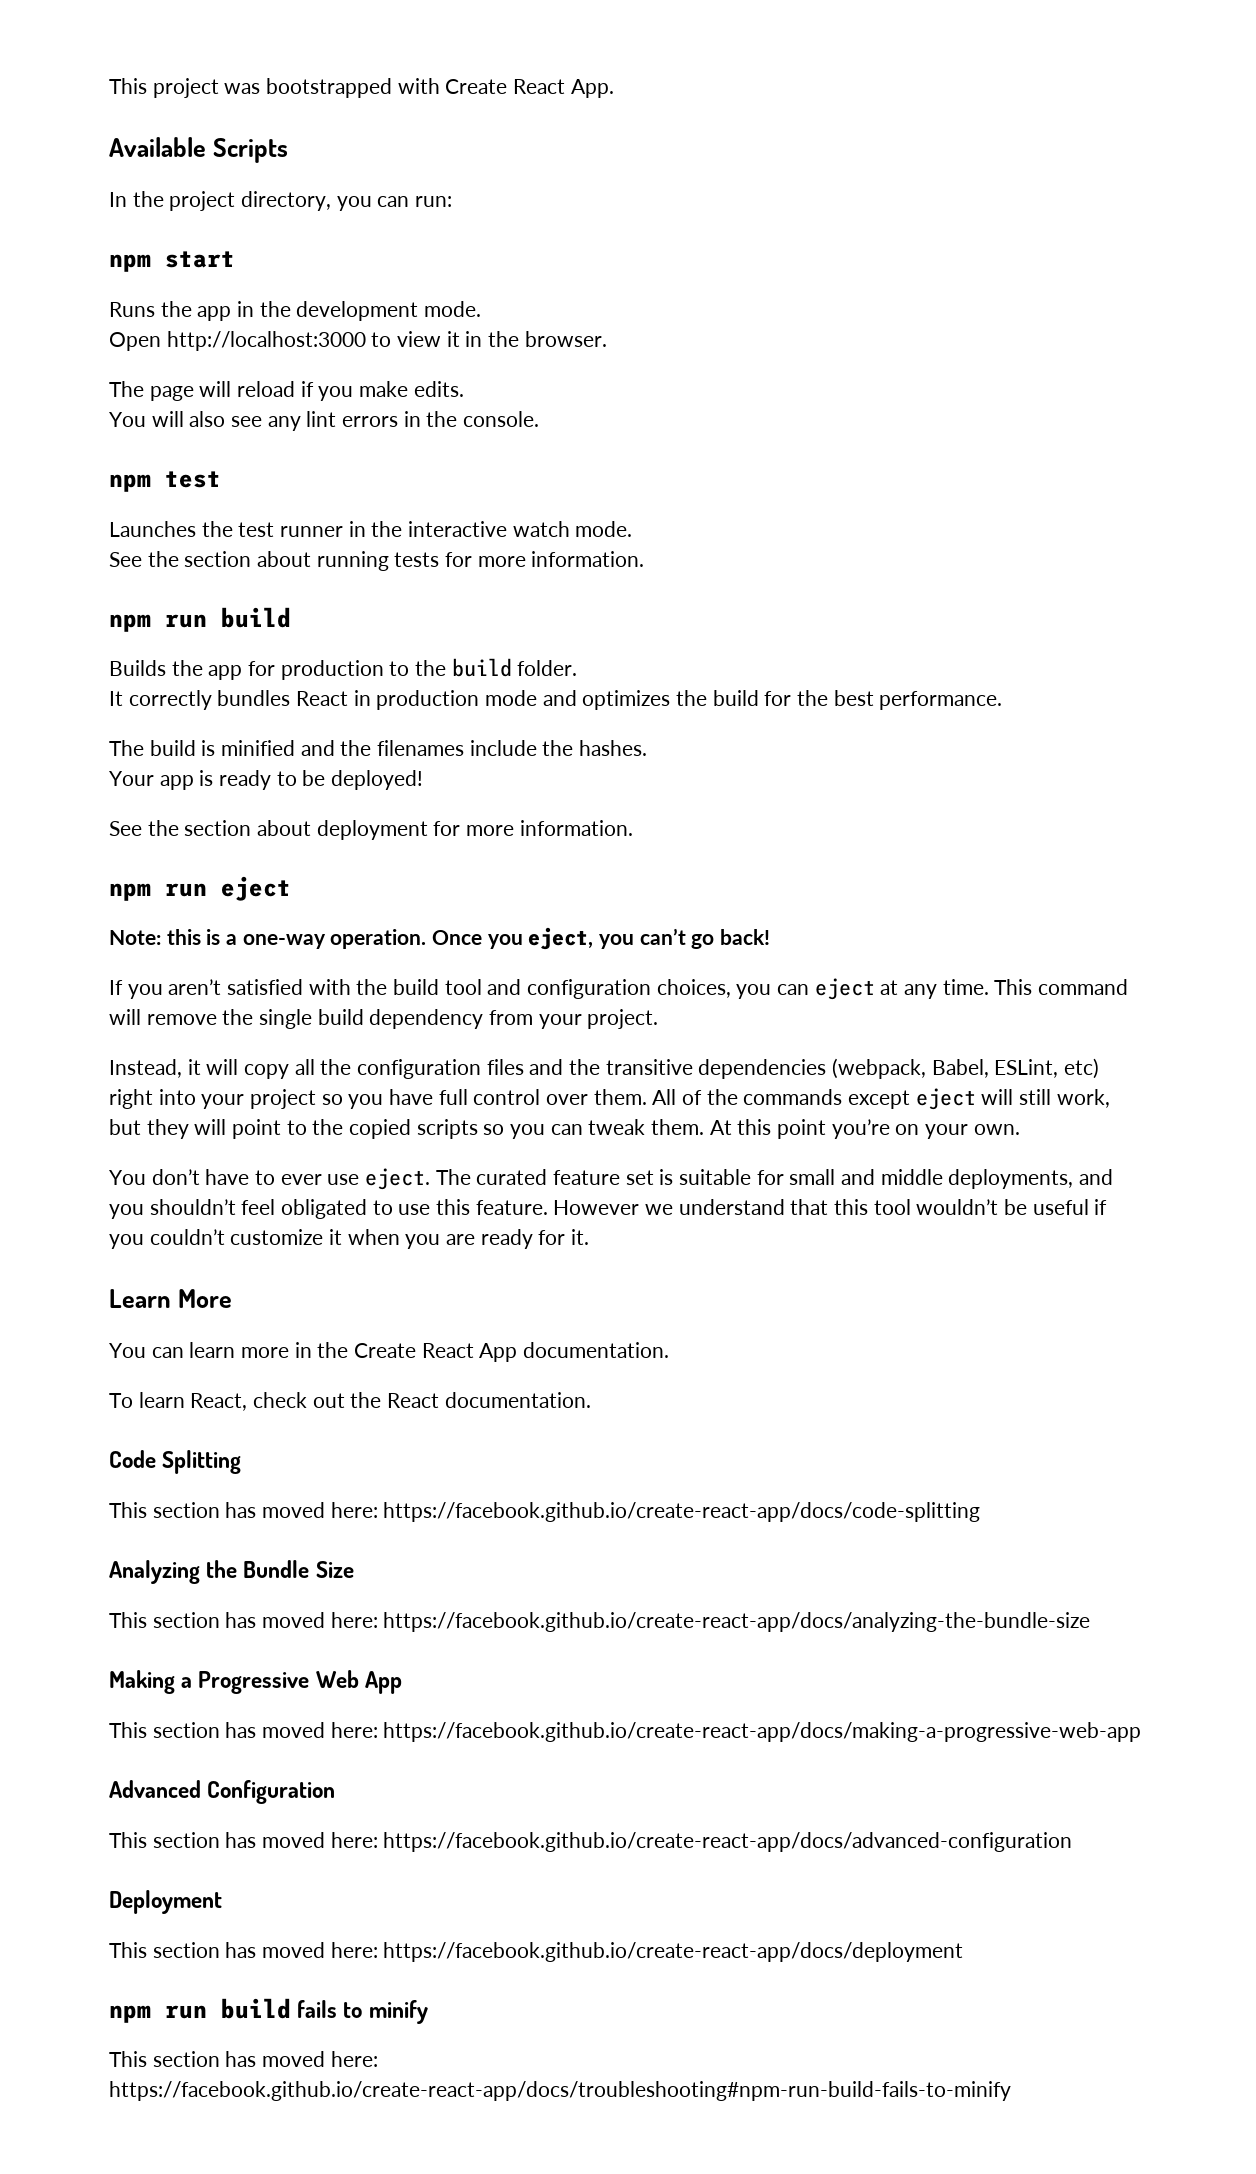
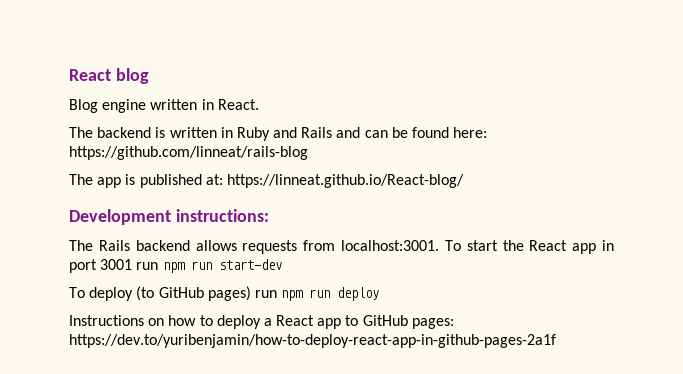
[109,78,614,98] [109,137,289,163] [109,191,453,211] [109,251,235,272] [109,301,482,321] [109,331,607,351] [109,381,464,401] [109,411,540,431] [109,471,221,492] [109,521,633,537] [109,551,645,571] [109,607,291,632] [109,658,578,680] [109,690,1003,710] [109,740,648,756] [109,770,424,790] [109,820,633,840] [109,876,291,901] [109,927,771,950] [109,978,1129,1000] [109,1009,659,1029] [109,1058,1100,1079] [109,1088,1110,1110] [109,1119,1020,1139] [109,1168,1114,1190] [109,1199,1108,1219] [109,1229,590,1249] [109,1289,233,1308] [109,1342,670,1362] [109,1392,591,1411] [109,1450,242,1474] [109,1502,981,1522] [109,1560,354,1584] [109,1612,1091,1632] [109,1670,402,1694] [109,1722,1142,1742] [109,1780,336,1804] [109,1832,1073,1852] [109,1890,222,1914] [109,1942,964,1962] [109,1998,428,2024] [109,2051,378,2067] [109,2081,1011,2101] This project was bootstrapped with Create React App. // Available Scripts // In the project directory, you can run: // npm start // Runs the app in the development mode. // Open http://localhost:3000 to view it in the browser. // The page will reload if you make edits. // You will also see any lint errors in the console. // npm test // Launches the test runner in the interactive watch mode. // See the section about running tests for more information. // npm run build // Builds the app for production to the build folder. // It correctly bundles React in production mode and optimizes the build for the best performance. // The build is minified and the filenames include the hashes. // Your app is ready to be deployed! // See the section about deployment for more information. // npm run eject // Note: this is a one-way operation. Once you eject, you can’t go back! // If you aren’t satisfied with the build tool and configuration choices, you can eject at any time. This command will remove the single build dependency from your project. // Instead, it will copy all the configuration files and the transitive dependencies (webpack, Babel, ESLint, etc) right into your project so you have full control over them. All of the commands except eject will still work, but they will point to the copied scripts so you can tweak them. At this point you’re on your own. // You don’t have to ever use eject. The curated feature set is suitable for small and middle deployments, and you shouldn’t feel obligated to use this feature. However we understand that this tool wouldn’t be useful if you couldn’t customize it when you are ready for it. // Learn More // You can learn more in the Create React App documentation. // To learn React, check out the React documentation. // Code Splitting // This section has moved here: https://facebook.github.io/create-react-app/docs/code-splitting // Analyzing the Bundle Size // This section has moved here: https://facebook.github.io/create-react-app/docs/analyzing-the-bundle-size // Making a Progressive Web App // This section has moved here: https://facebook.github.io/create-react-app/docs/making-a-progressive-web-app // Advanced Configuration // This section has moved here: https://facebook.github.io/create-react-app/docs/advanced-configuration // Deployment // This section has moved here: https://facebook.github.io/create-react-app/docs/deployment // npm run build fails to minify // This section has moved here: https://facebook.github.io/create-react-app/docs/troubleshooting#npm-run-build-fails-to-minify -> [69,68,149,84] [69,99,259,113] [69,127,488,141] [69,146,308,160] [69,174,464,188] [69,209,269,225] [69,240,614,254] [69,259,282,273] [69,286,380,301] [69,315,454,329] [69,334,556,348] React blog // Blog engine written in React. // The backend is written in Ruby and Rails and can be found here: https://github.com/linneat/rails-blog // The app is published at: https://linneat.github.io/React-blog/ // Development instructions: // The Rails backend allows requests from localhost:3001. To start the React app in port 3001 run npm run start-dev // To deploy (to GitHub pages) run npm run deploy // Instructions on how to deploy a React app to GitHub pages: https://dev.to/yuribenjamin/how-to-deploy-react-app-in-github-pages-2a1f

